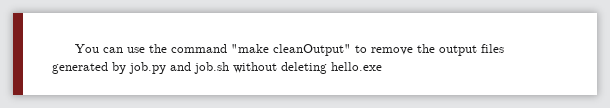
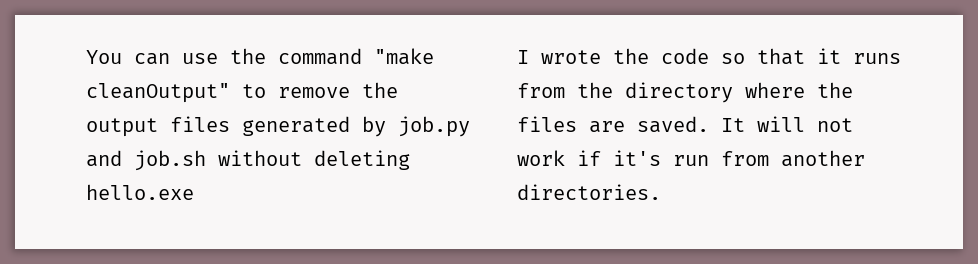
(382, 66) none -> [517,48,901,65] [517,82,853,103] [517,116,853,133] [517,150,865,167] [517,184,661,200] // I wrote the code so that it runs from the directory where the files are saved. It will not work if it's run from another directories.

